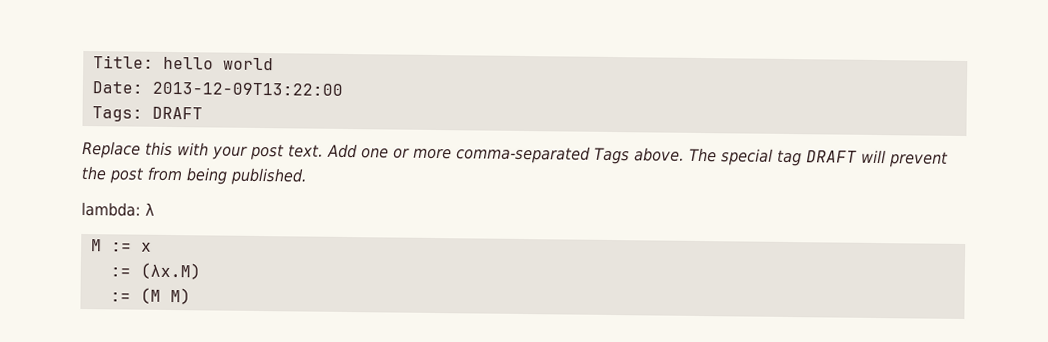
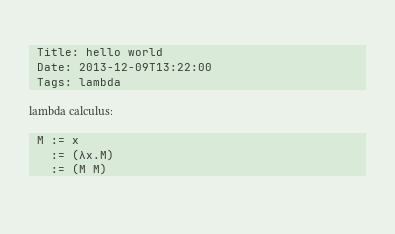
[151,106,203,120] [82,140,949,168] [81,165,308,186] [81,201,155,217] DRAFT // Replace this with your post text. Add one or more comma-separated Tags above. The special tag DRAFT will prevent the post from being published. // lambda: λ -> [78,78,121,86] [29,106,114,116] lambda // lambda calculus:

